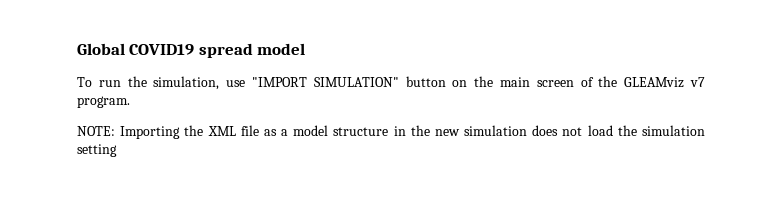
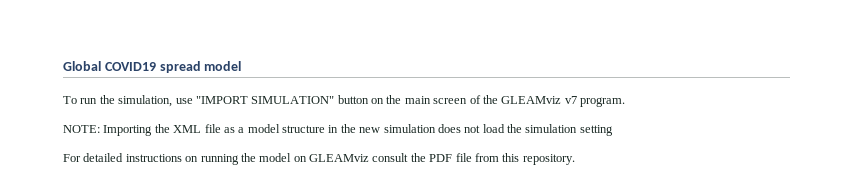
(117, 150) none -> [63,153,575,165] // For detailed instructions on running the model on GLEAMviz consult the PDF file from this repository.

